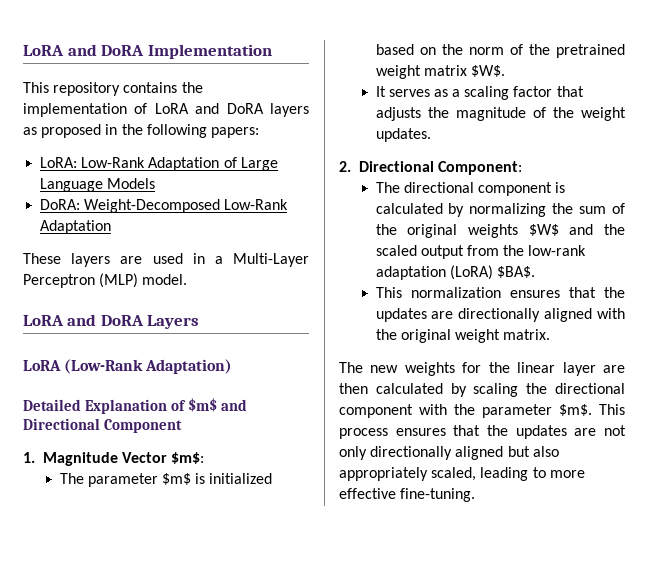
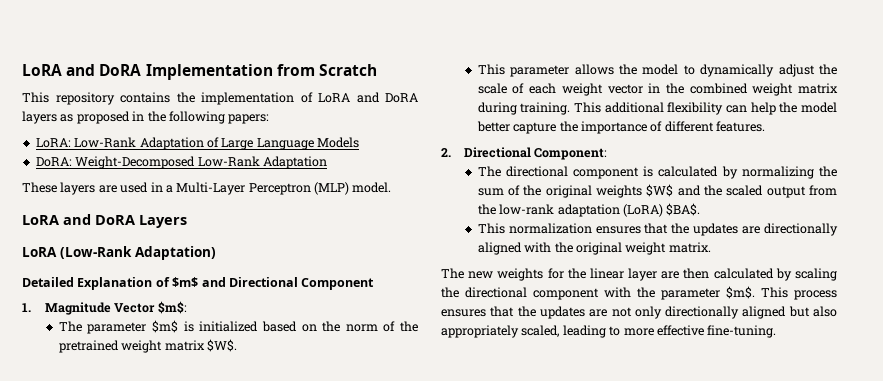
(272, 51) none -> [276,64,377,76] from Scratch
[375,86,584,100] [375,107,626,121] [375,128,431,142] It serves as a scaling factor that adjusts the magnitude of the weight updates. -> [477,64,837,77] [477,83,839,96] [477,102,837,115] [476,121,765,134] This parameter allows the model to dynamically adjust the scale of each weight vector in the combined weight matrix during training. This additional flexibility can help the model better capture the importance of different features.

